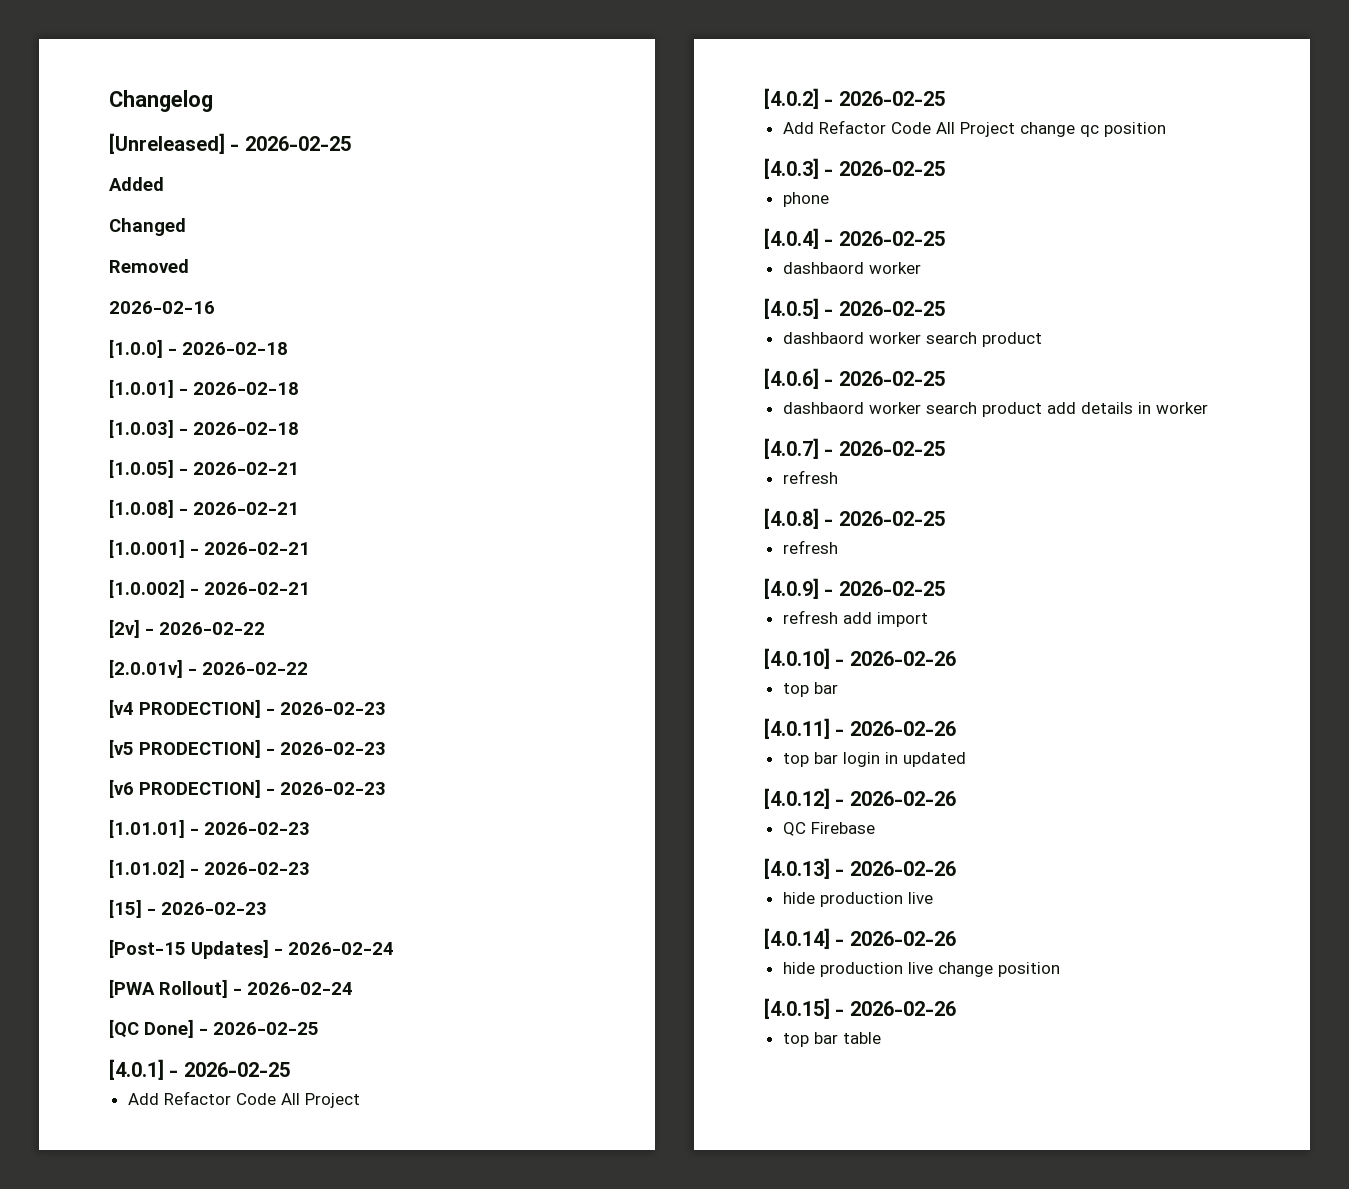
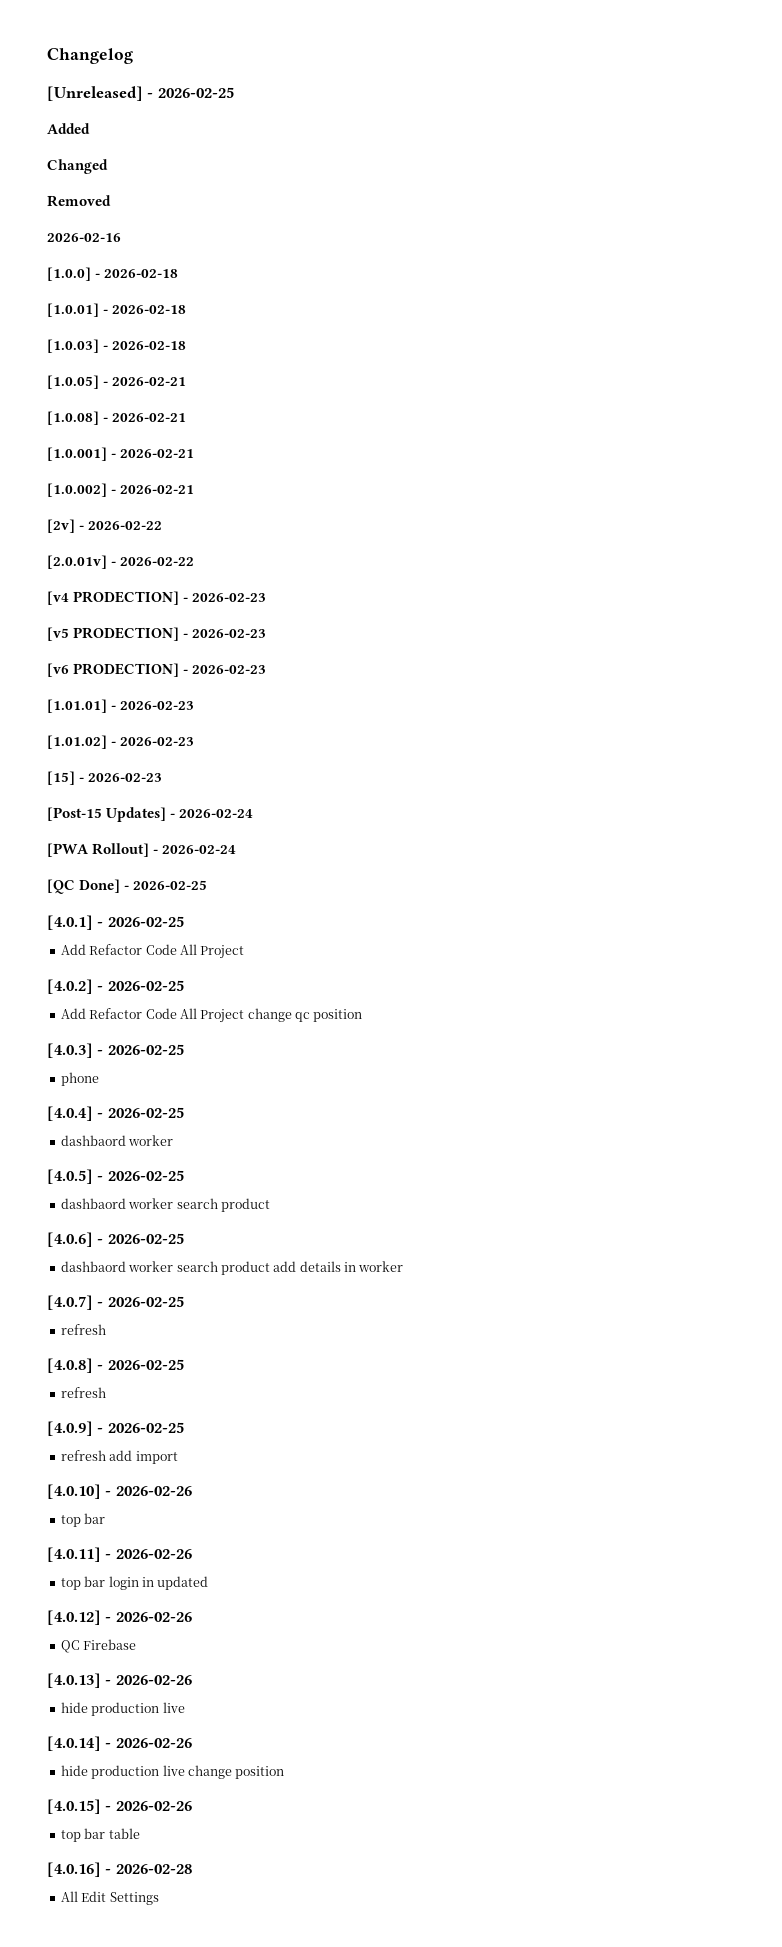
(881, 1038) none -> [47,1862,192,1877] [60,1891,159,1905] // [4.0.16] - 2026-02-28 // All Edit Settings

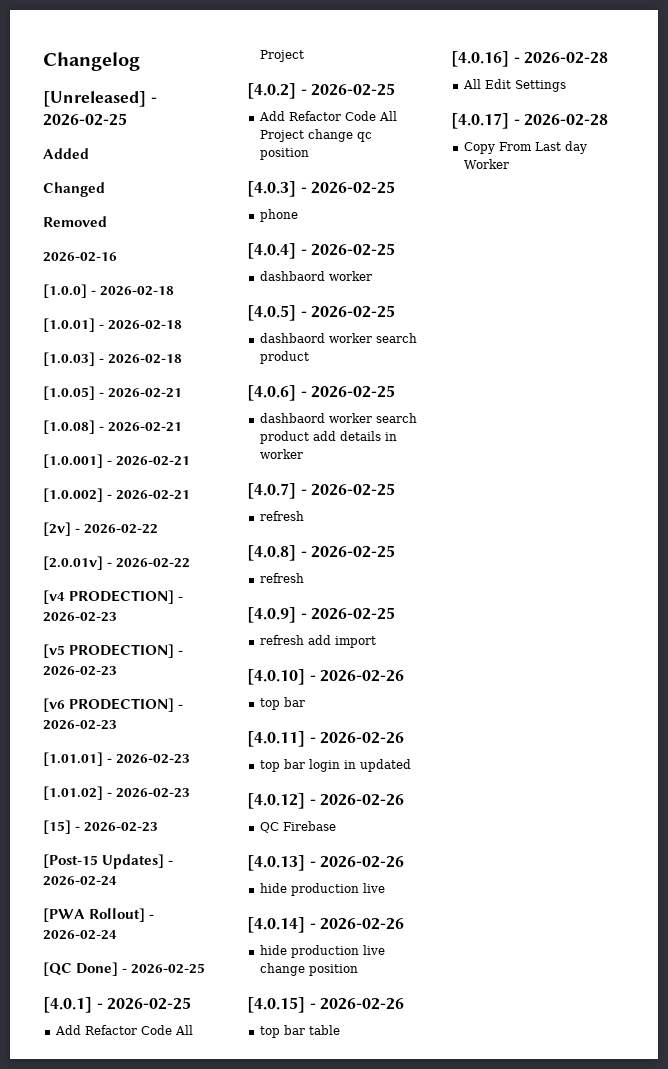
(159, 1898) none -> [451,113,609,129] [463,141,587,154] [463,159,509,169] // [4.0.17] - 2026-02-28 // Copy From Last day Worker

